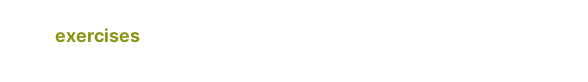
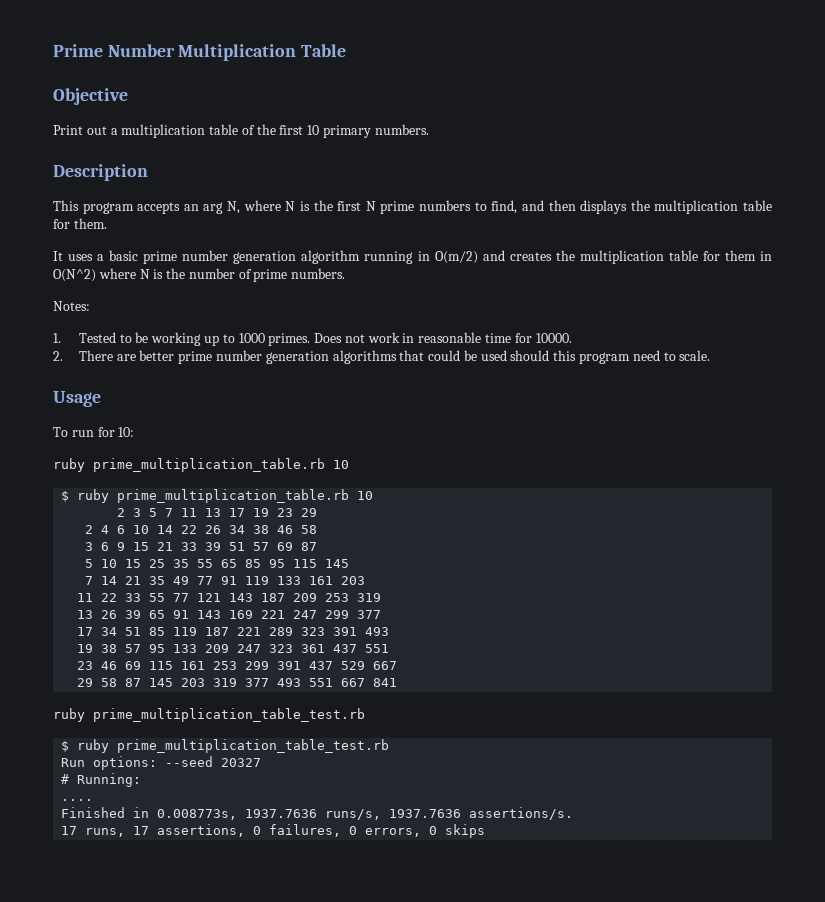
[55,28,140,43] exercises -> [53,44,347,61] [53,88,128,105] [53,124,429,138] [53,164,148,181] [53,200,772,214] [53,218,107,229] [53,250,772,264] [53,268,346,282] [53,301,90,311] [53,332,572,346] [53,350,711,364] [53,391,101,407] [53,427,135,437] [53,458,349,472] [61,489,374,503] [117,508,318,517] [85,525,318,534] [85,542,318,551] [85,559,350,568] [85,576,366,585] [77,593,382,602] [77,610,382,619] [77,627,390,636] [77,644,390,653] [77,661,398,670] [77,678,398,687] [53,708,365,722] [61,739,390,753] [61,756,262,770] [61,773,142,787] [61,799,94,801] [61,807,574,820] [61,824,486,838] Prime Number Multiplication Table // Objective // Print out a multiplication table of the first 10 primary numbers. // Description // This program accepts an arg N, where N is the first N prime numbers to find, and then displays the multiplication table for them. // It uses a basic prime number generation algorithm running in O(m/2) and creates the multiplication table for them in O(N^2) where N is the number of prime numbers. // Notes: // 1. Tested to be working up to 1000 primes. Does not work in reasonable time for 10000. // 2. There are better prime number generation algorithms that could be used should this program need to scale. // Usage // To run for 10: // ruby prime_multiplication_table.rb 10 // $ ruby prime_multiplication_table.rb 10 // 2 3 5 7 11 13 17 19 23 29 // 2 4 6 10 14 22 26 34 38 46 58 // 3 6 9 15 21 33 39 51 57 69 87 // 5 10 15 25 35 55 65 85 95 115 145 // 7 14 21 35 49 77 91 119 133 161 203 // 11 22 33 55 77 121 143 187 209 253 319 // 13 26 39 65 91 143 169 221 247 299 377 // 17 34 51 85 119 187 221 289 323 391 493 // 19 38 57 95 133 209 247 323 361 437 551 // 23 46 69 115 161 253 299 391 437 529 667 // 29 58 87 145 203 319 377 493 551 667 841 // ruby prime_multiplication_table_test.rb // $ ruby prime_multiplication_table_test.rb // Run options: --seed 20327 // # Running: // .... // Finished in 0.008773s, 1937.7636 runs/s, 1937.7636 assertions/s. // 17 runs, 17 assertions, 0 failures, 0 errors, 0 skips

